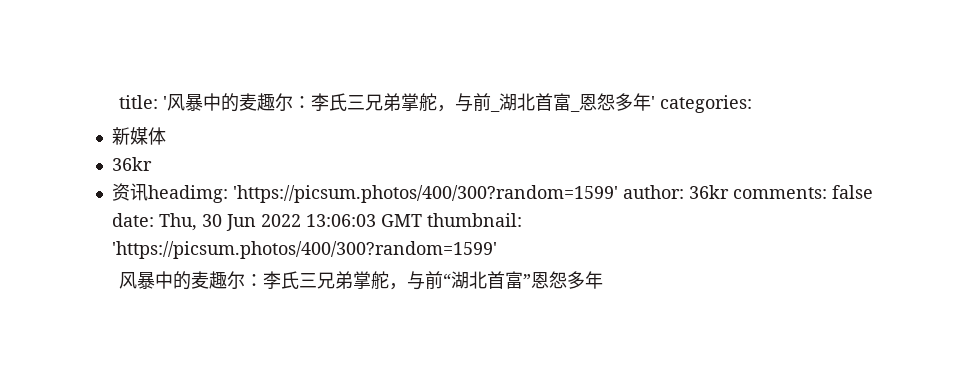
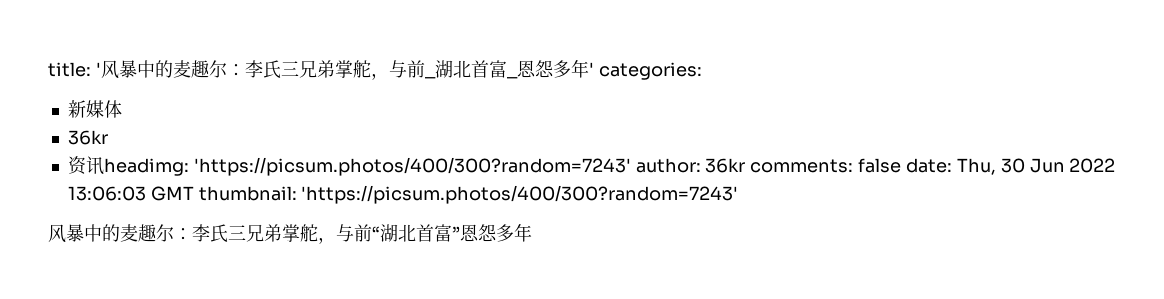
[232,185,618,203] 'https://picsum.photos/400/300?random=1599' -> [193,157,631,176] 'https://picsum.photos/400/300?random=7243'
[111,241,497,259] 'https://picsum.photos/400/300?random=1599' -> [301,185,739,204] 'https://picsum.photos/400/300?random=7243'

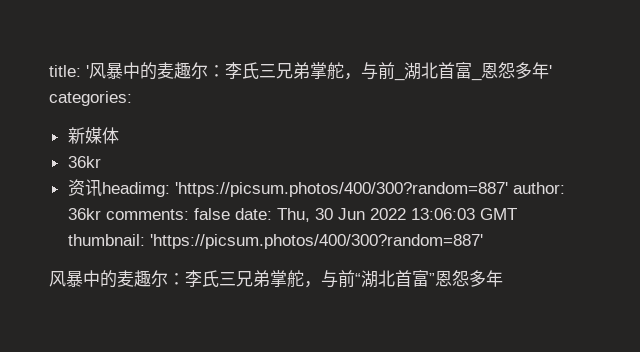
[193,157,631,176] 'https://picsum.photos/400/300?random=7243' -> [174,182,508,197] 'https://picsum.photos/400/300?random=887'
[301,185,739,204] 'https://picsum.photos/400/300?random=7243' -> [149,234,483,249] 'https://picsum.photos/400/300?random=887'

